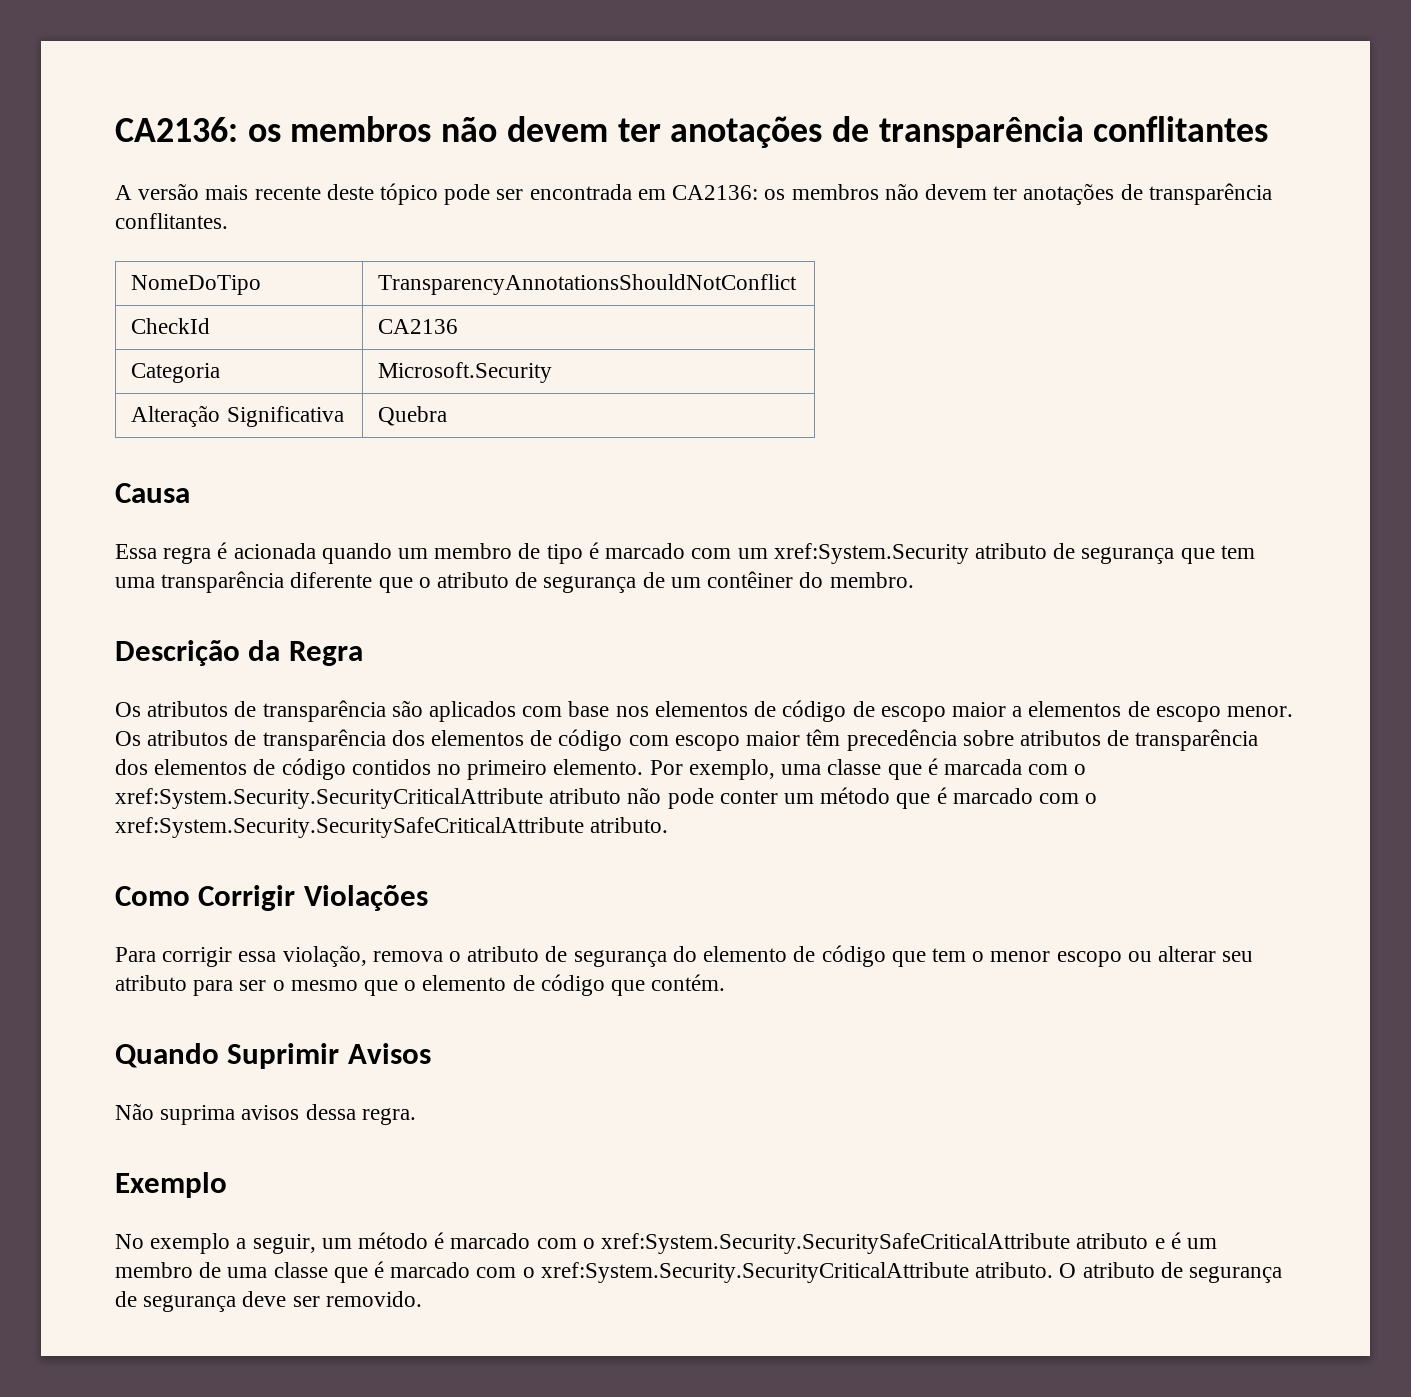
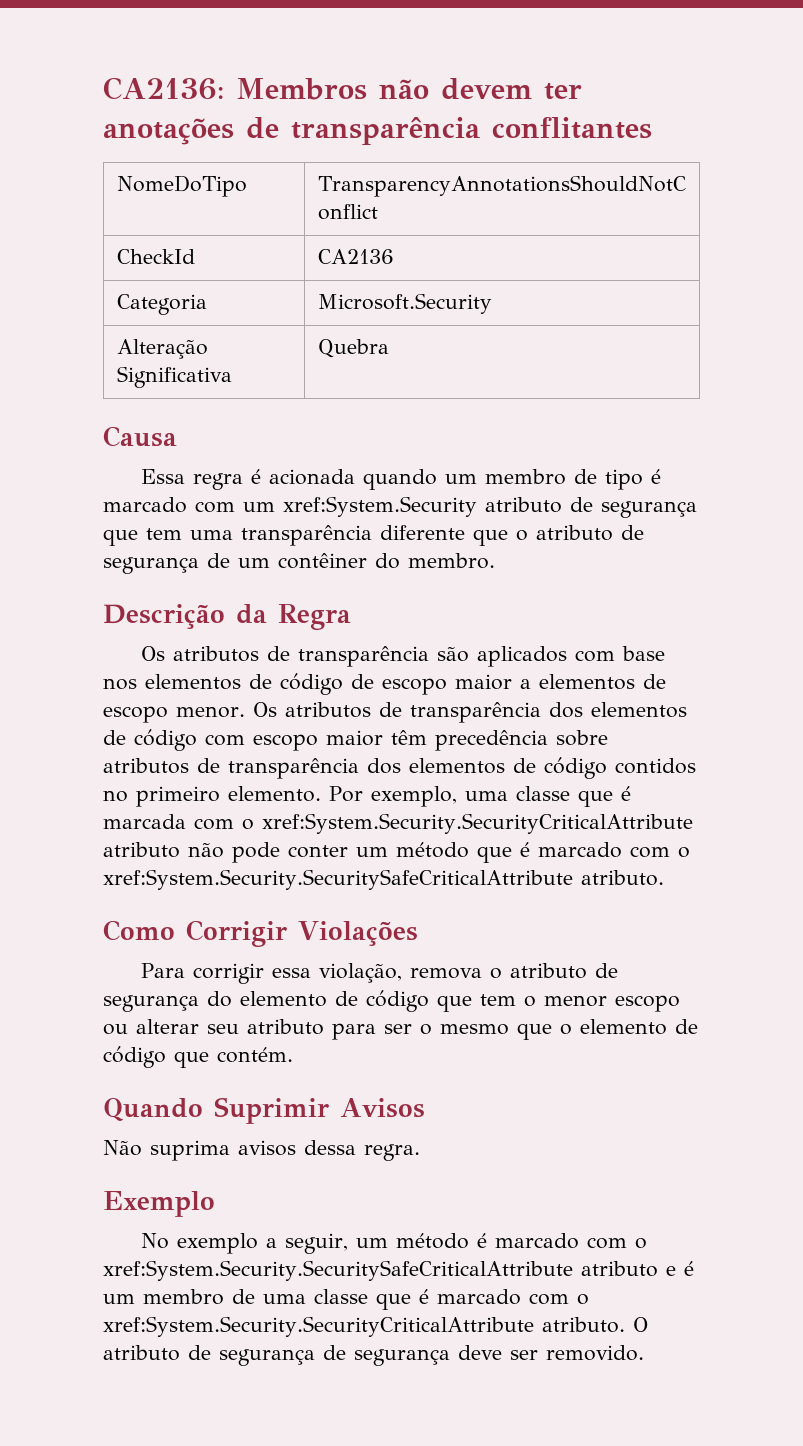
[115,116,432,142] CA2136: os membros -> [103,77,367,100] CA2136: Membros
[115,183,1272,205] [115,213,228,229] // A versão mais recente deste tópico pode ser encontrada em CA2136: os membros não devem ter anotações de transparência conflitantes. -> (652, 128) none

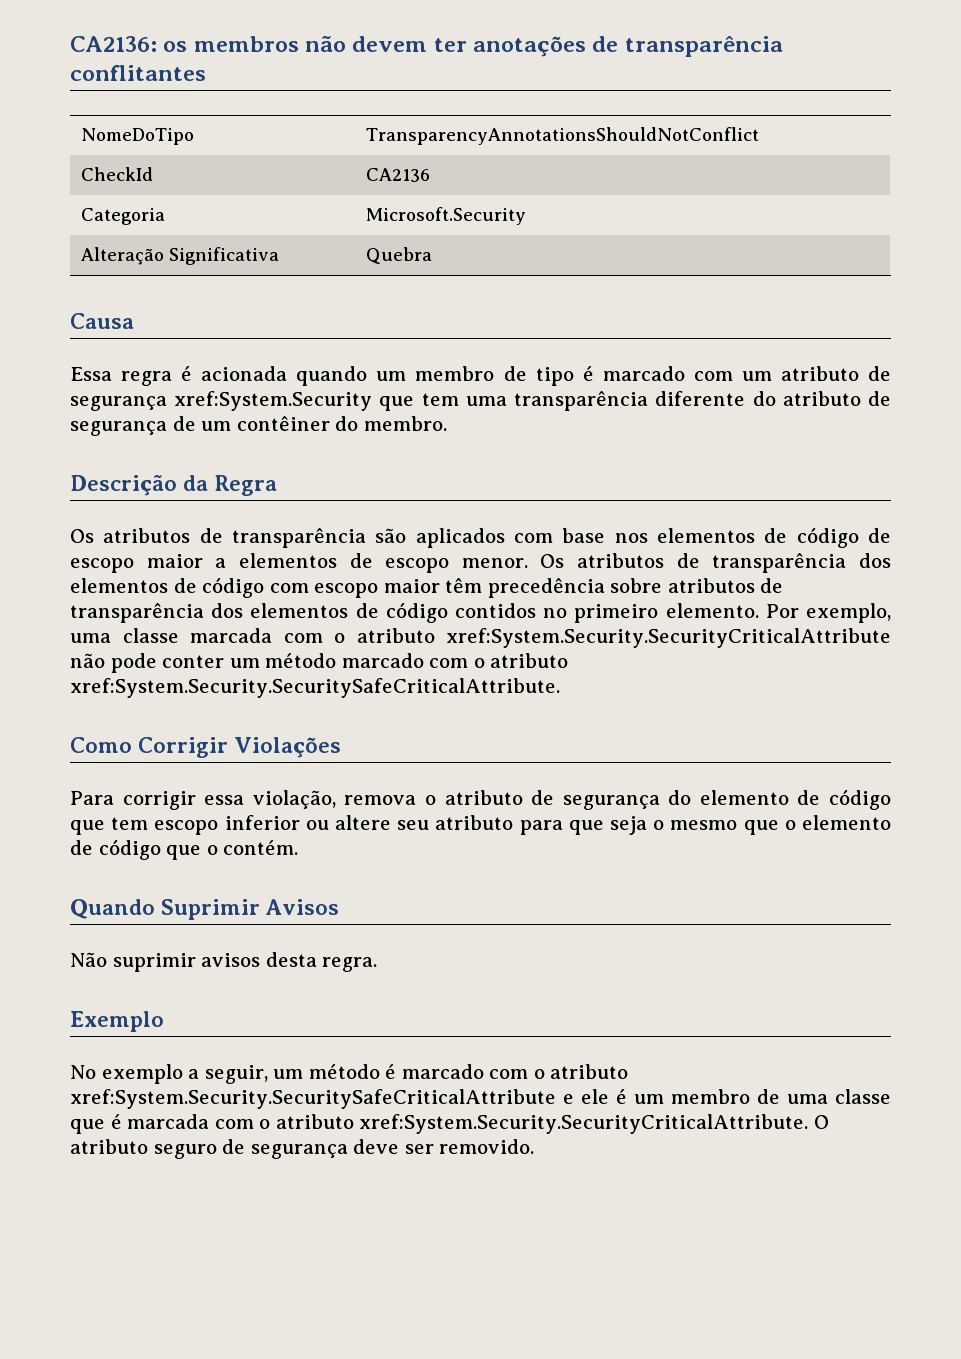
[236,78,367,100] Membros -> [163,36,299,52] os membros
[283,496,697,518] xref:System.Security atributo de segurança -> [780,366,891,381] [70,391,373,411] atributo de segurança xref:System.Security
[473,529,528,546] que o -> [752,391,776,406] do
[577,786,631,807] [103,813,693,834] [103,842,180,858] que é marcada com o xref:System.Security.SecurityCriticalAttribute atributo -> [190,628,892,648] marcada com o atributo xref:System.Security.SecurityCriticalAttribute
[477,842,690,863] [103,869,664,890] que é marcado com o xref:System.Security.SecuritySafeCriticalAttribute atributo. -> [341,653,569,668] [70,678,560,698] marcado com o atributo xref:System.Security.SecuritySafeCriticalAttribute.
[524,995,680,1012] [103,1019,199,1035] o menor escopo ou alterar -> [154,815,391,835] escopo inferior ou altere
[384,1024,412,1034] ser -> [568,816,647,835] que seja
(209, 1059) none -> [206,845,218,855] o
[150,1140,356,1161] suprima avisos dessa -> [112,952,317,972] suprimir avisos desta
[103,1260,676,1281] xref:System.Security.SecuritySafeCriticalAttribute atributo e -> [550,1064,629,1079] [70,1089,609,1109] atributo xref:System.Security.SecuritySafeCriticalAttribute e ele
[437,1289,589,1305] [103,1316,648,1337] [103,1345,315,1366] marcado com o xref:System.Security.SecurityCriticalAttribute atributo. O atributo de segurança -> [127,1114,829,1134] [70,1139,217,1159] marcada com o atributo xref:System.Security.SecurityCriticalAttribute. O atributo seguro

